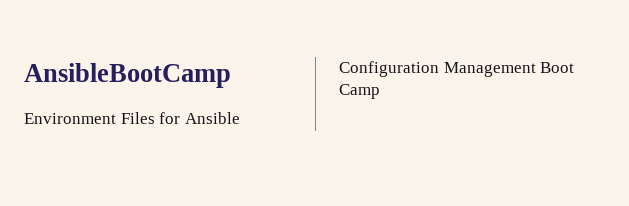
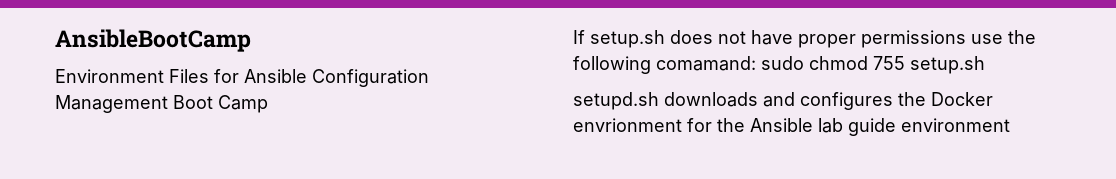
(380, 91) none -> [573,30,1036,48] [573,56,985,74] [573,92,993,110] [573,118,1010,136] // If setup.sh does not have proper permissions use the following comamand: sudo chmod 755 setup.sh // setupd.sh downloads and configures the Docker envrionment for the Ansible lab guide environment

